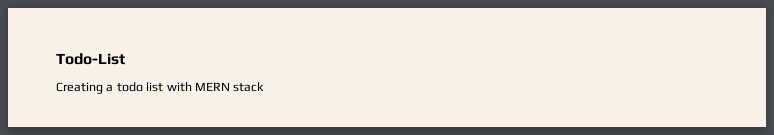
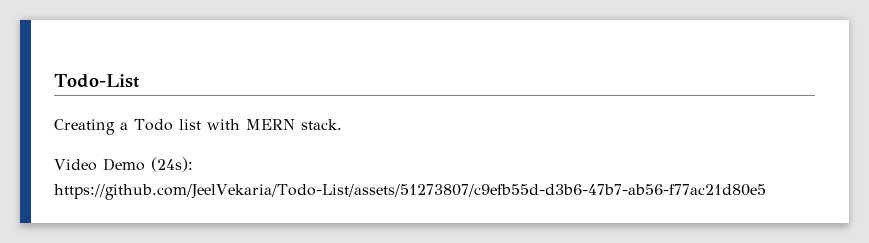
[116,82,143,92] todo -> [134,119,173,131] Todo
[233,82,265,92] stack -> [300,119,342,130] [54,157,193,172] [54,184,766,200] stack. // Video Demo (24s): https://github.com/JeelVekaria/Todo-List/assets/51273807/c9efb55d-d3b6-47b7-ab56-f77ac21d80e5

